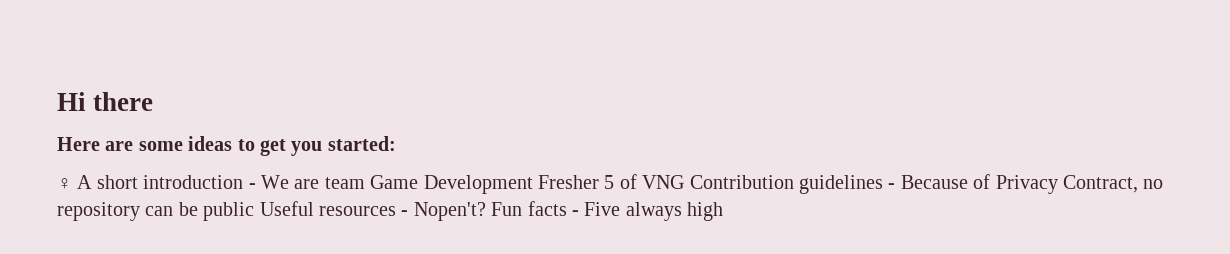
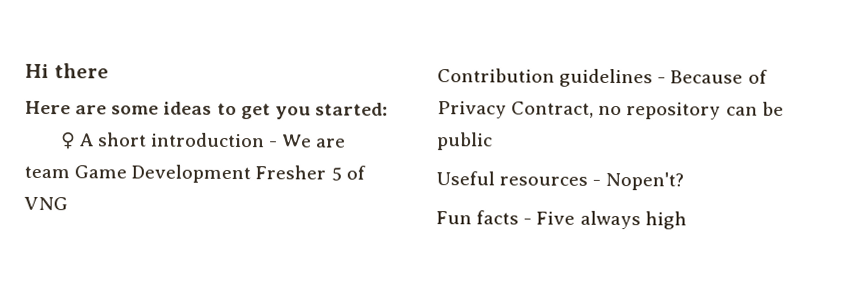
(685, 182) none -> (68, 203) //
(255, 211) none -> (493, 141) //
(486, 211) none -> (685, 181) //

